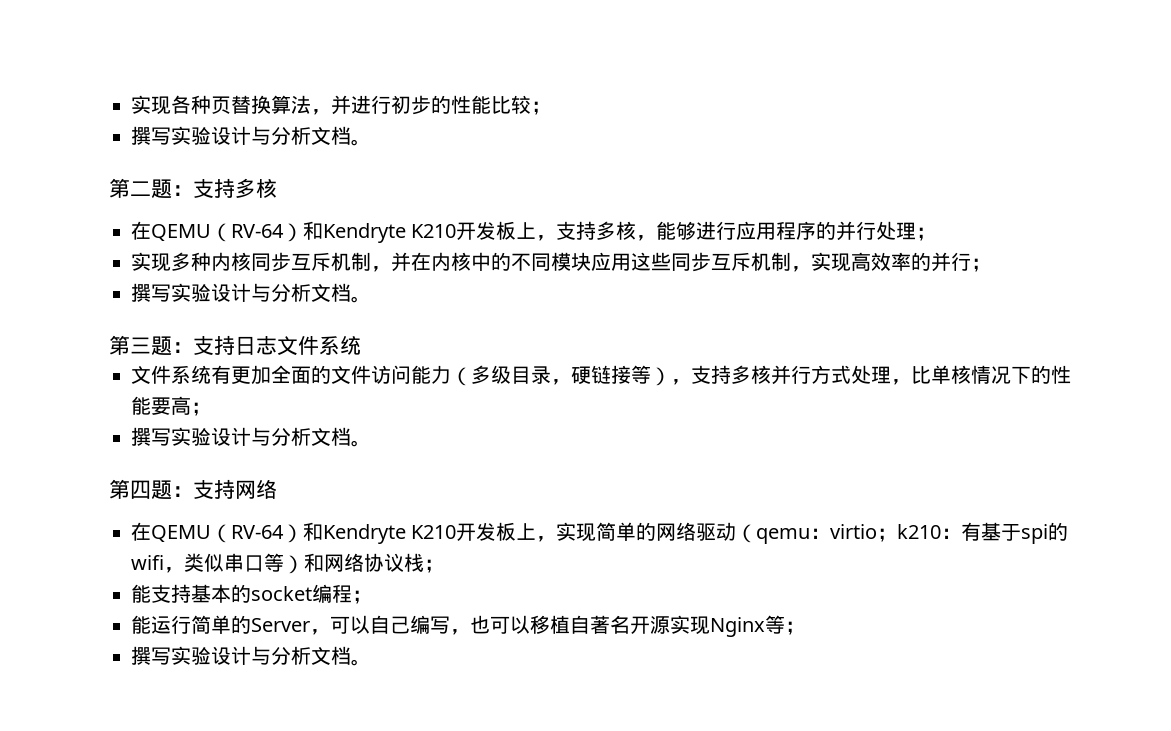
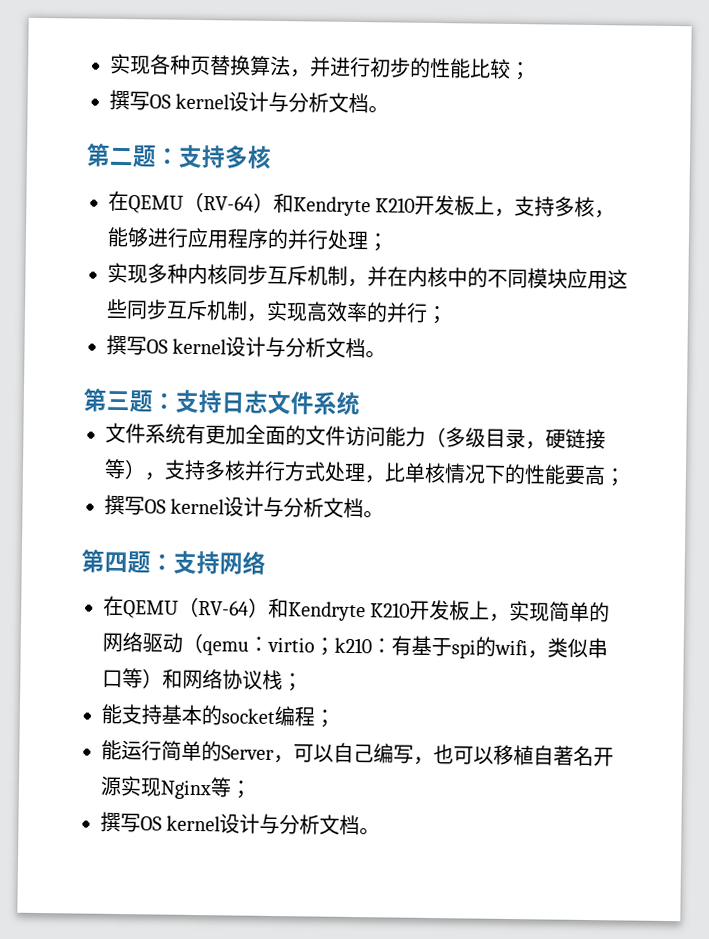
[171,126,211,145] 实验 -> [149,93,231,110] OS kernel
[171,283,211,302] 实验 -> [146,338,228,355] OS kernel
[171,427,211,446] 实验 -> [144,498,226,515] OS kernel
[171,646,211,665] 实验 -> [140,815,222,832] OS kernel

